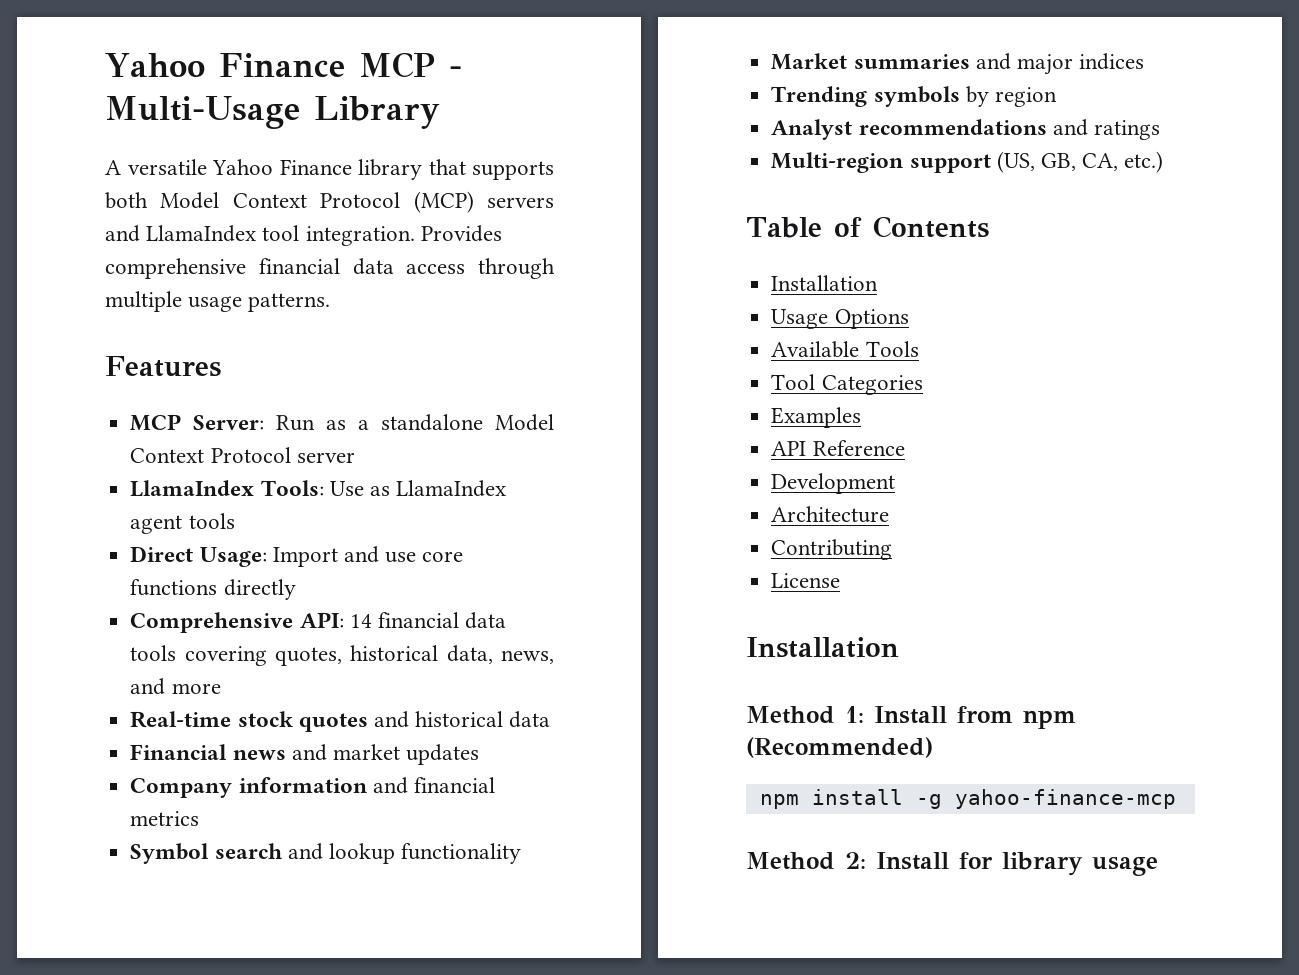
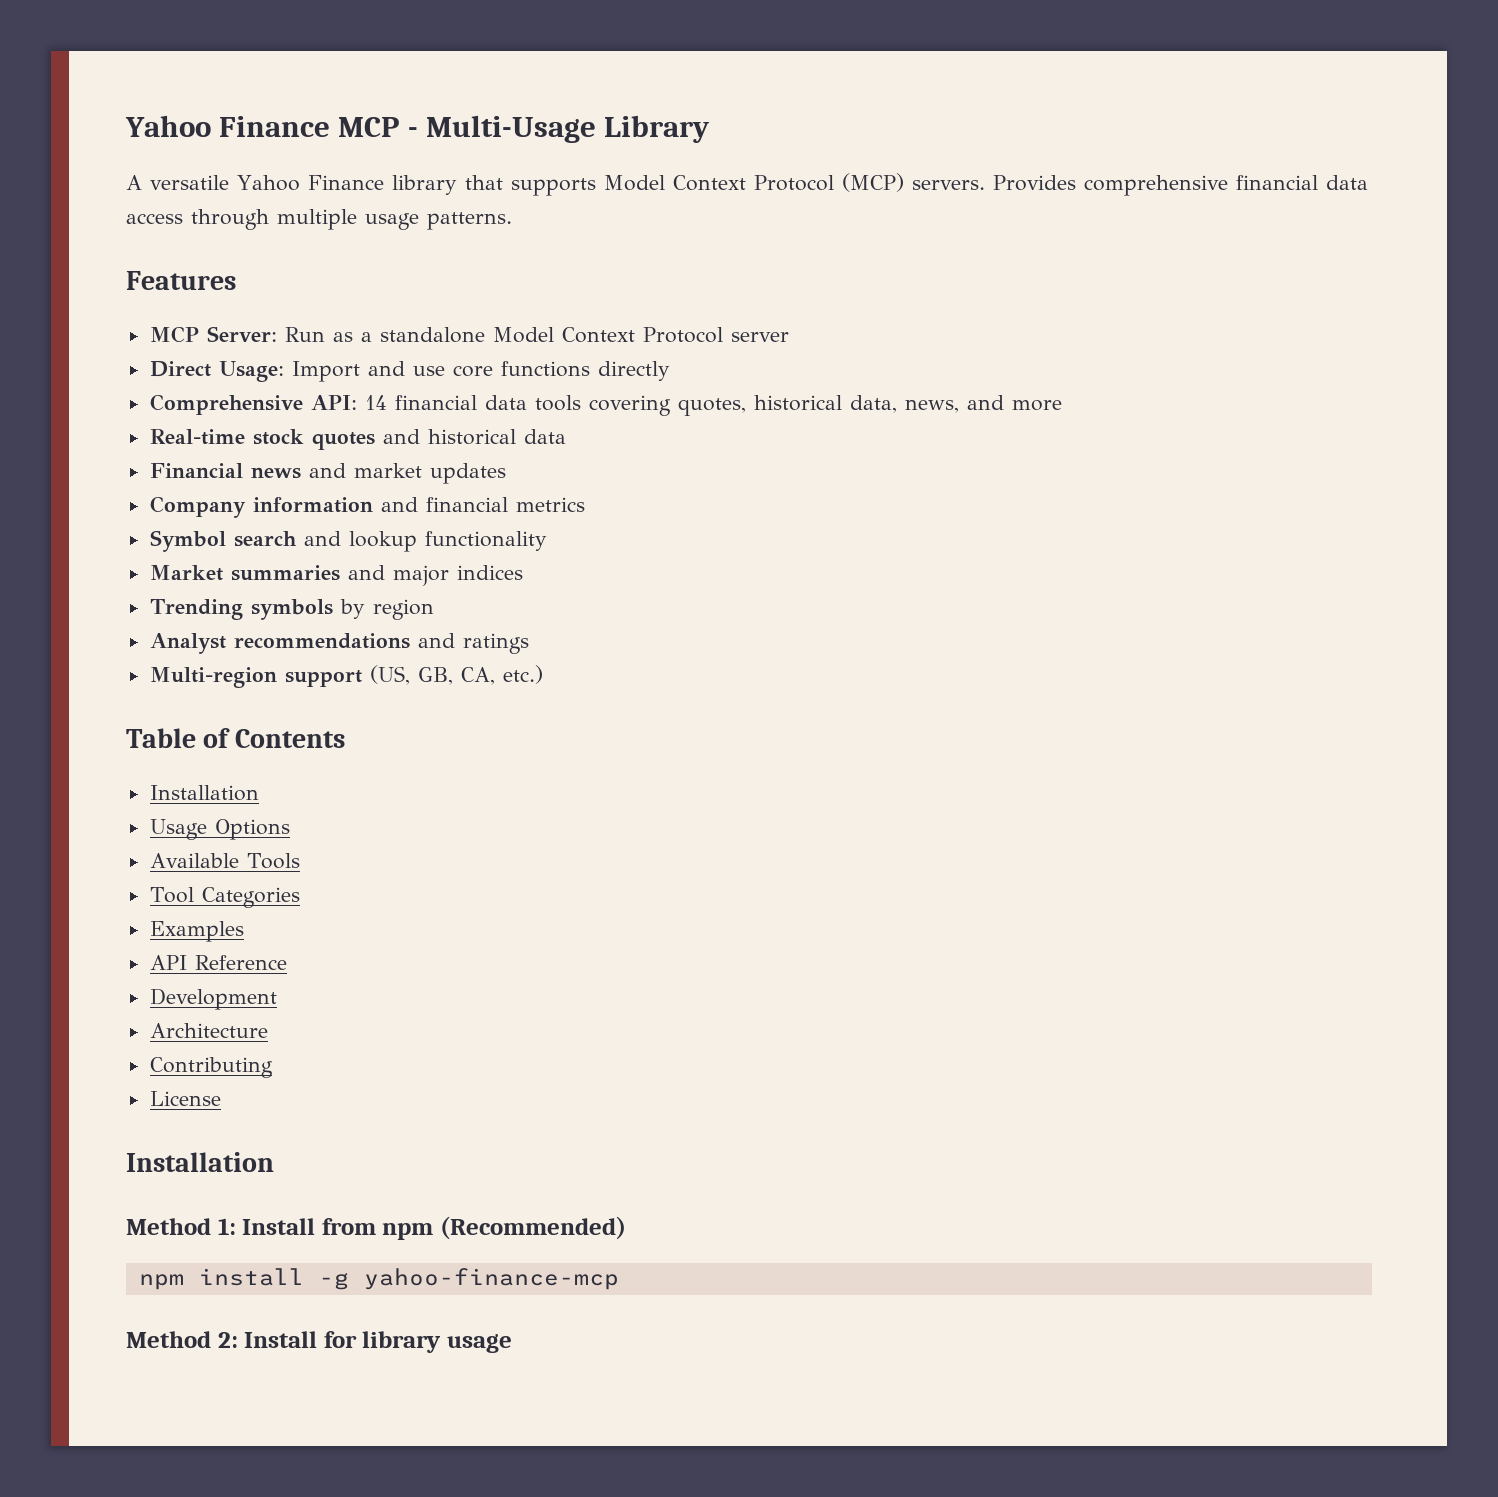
[105,192,148,209] both -> (596, 187) none
[486,197,554,208] [105,225,415,246] servers and LlamaIndex tool integration. -> [911,180,985,190] servers.
[130,480,507,497] [130,513,235,534] // LlamaIndex Tools: Use as LlamaIndex agent tools -> (789, 337) none

